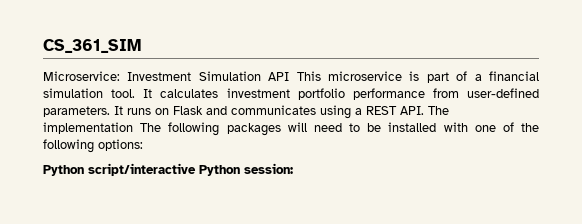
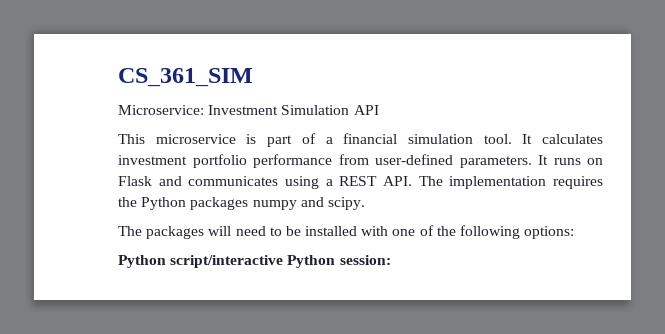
(290, 76) none -> (379, 110) //
[140,122,220,136] The following -> [553,176,603,189] [118,197,365,210] [118,226,142,236] requires the Python packages numpy and scipy. // The

